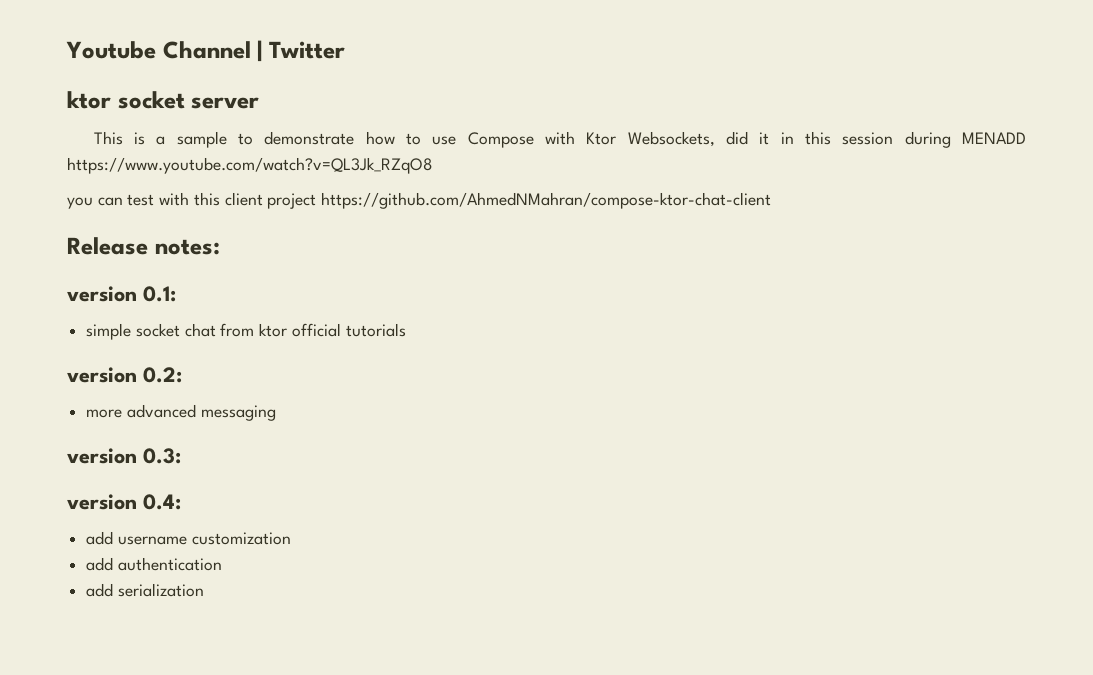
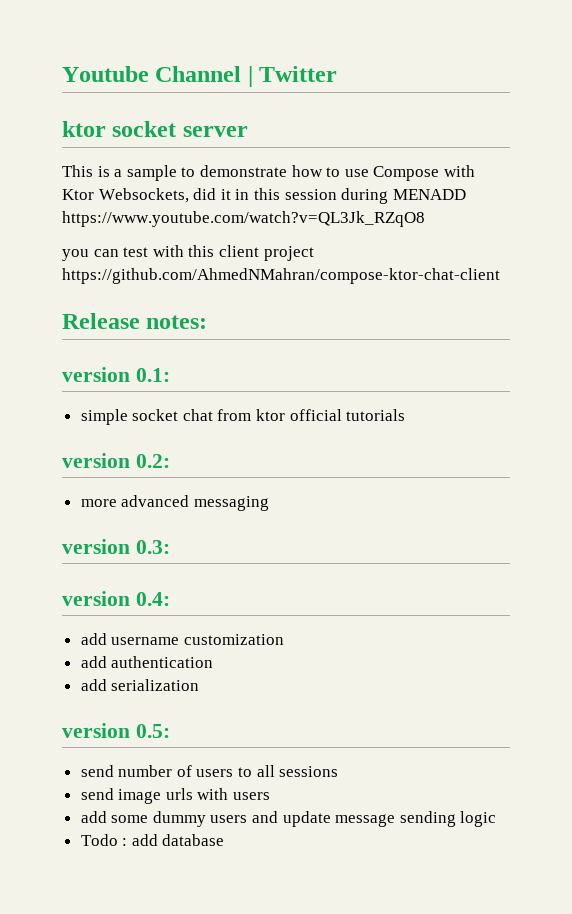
(204, 590) none -> [62,723,170,738] [80,765,339,777] [80,788,271,804] [80,811,497,827] [80,834,225,846] // version 0.5: // send number of users to all sessions // send image urls with users // add some dummy users and update message sending logic // Todo : add database

